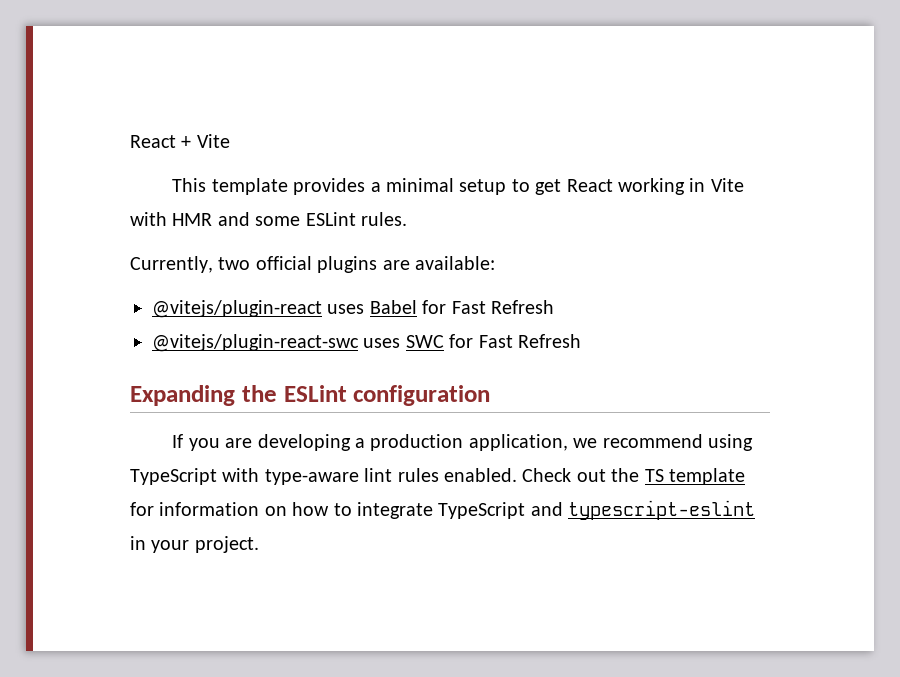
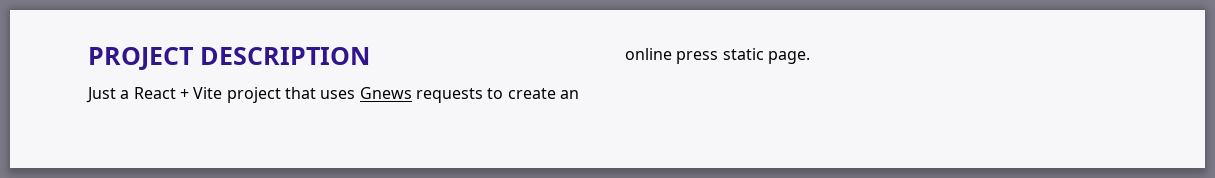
(130, 141) none -> [88,47,370,71] [86,87,130,103] PROJECT DESCRIPTION // Just a
[172,178,744,195] [130,212,407,226] [130,256,495,273] [152,300,554,318] [152,334,581,352] [130,385,491,406] [172,434,754,451] [130,468,745,485] [130,500,756,520] [130,536,259,553] // This template provides a minimal setup to get React working in Vite with HMR and some ESLint rules. // Currently, two official plugins are available: // @vitejs/plugin-react uses Babel for Fast Refresh // @vitejs/plugin-react-swc uses SWC for Fast Refresh // Expanding the ESLint configuration // If you are developing a production application, we recommend using TypeScript with type-aware lint rules enabled. Check out the TS template for information on how to integrate TypeScript and typescript-eslint in your project. -> [226,87,579,103] [625,48,810,64] project that uses Gnews requests to create an online press static page.

